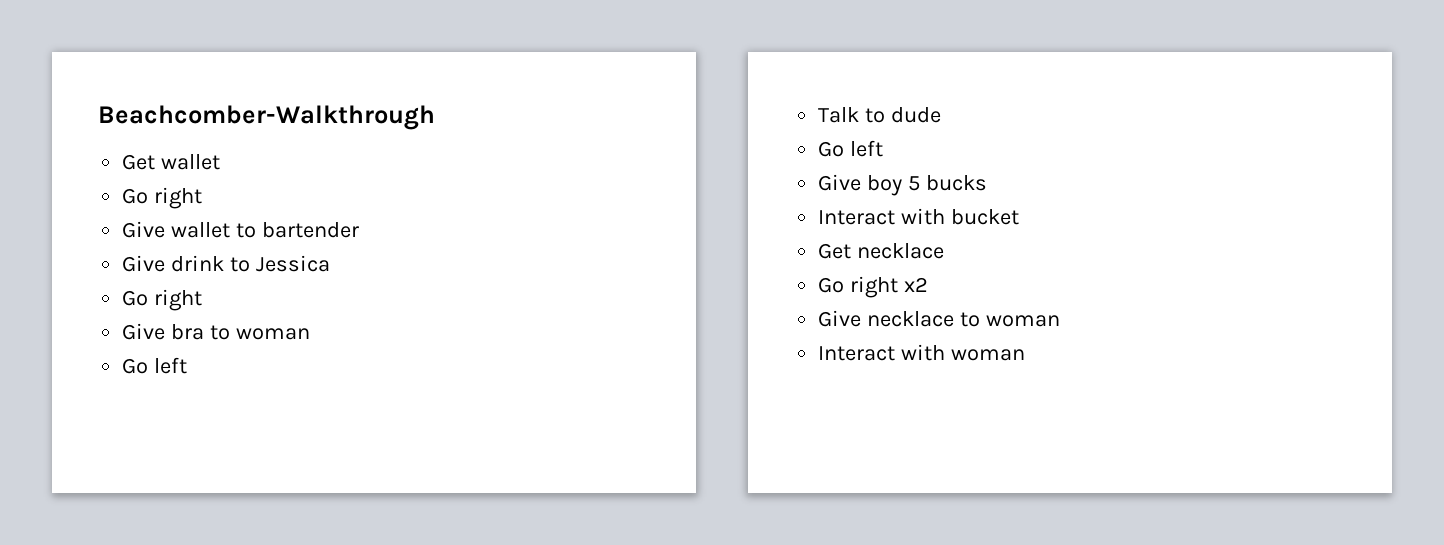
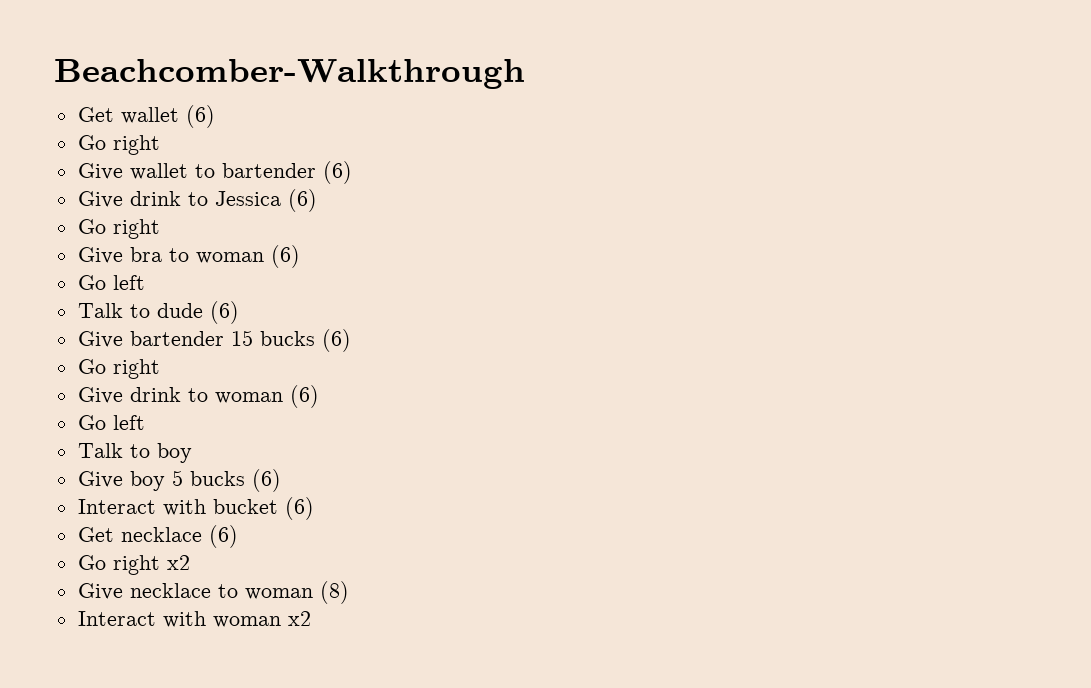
(221, 162) none -> [185,105,215,128] (6)
(360, 230) none -> [322,161,352,184] (6)
(331, 263) none -> [287,189,317,212] (6)
(311, 334) none -> [270,245,300,268] (6)
[818,140,884,157] // Go left -> [209,301,239,324] [77,329,351,352] [77,359,160,379] [77,385,319,408] [77,415,145,430] [77,443,192,463] (6) // Give bartender 15 bucks (6) // Go right // Give drink to woman (6) // Go left // Talk to boy
(988, 183) none -> [251,469,281,492] (6)
(1020, 217) none -> [284,497,314,520] (6)
(945, 251) none -> [208,525,238,548] (6)
(1061, 321) none -> [319,581,349,604] (8)
(1026, 355) none -> [287,611,311,626] x2

